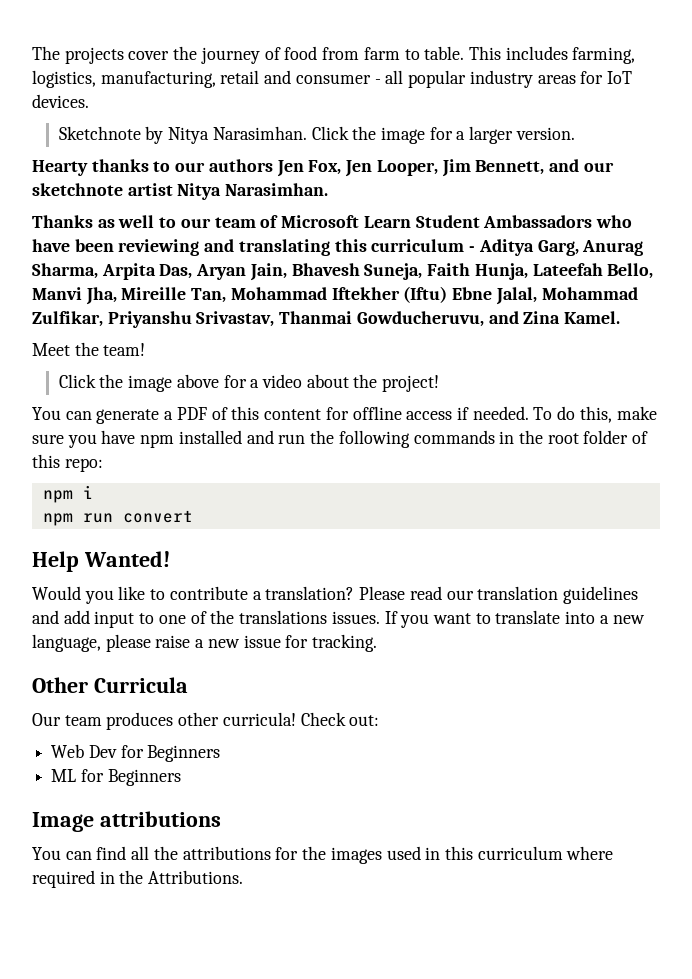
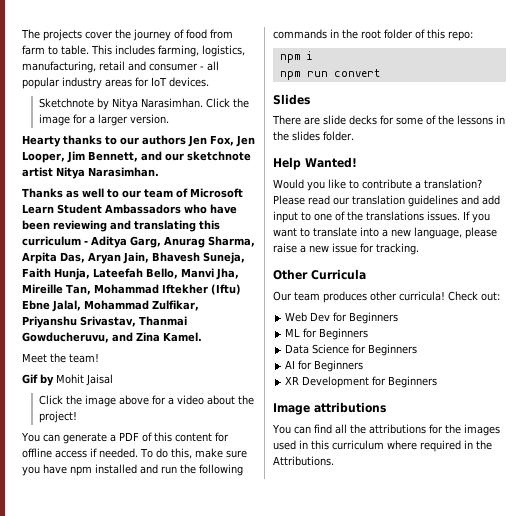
(146, 349) none -> [22,374,113,386] // Gif by Mohit Jaisal
(193, 516) none -> [273,94,310,105] [272,115,505,125] [273,131,354,141] // Slides // There are slide decks for some of the lessons in the slides folder.
(181, 777) none -> [285,344,418,356] [285,360,364,372] [285,376,438,388] // Data Science for Beginners // AI for Beginners // XR Development for Beginners

